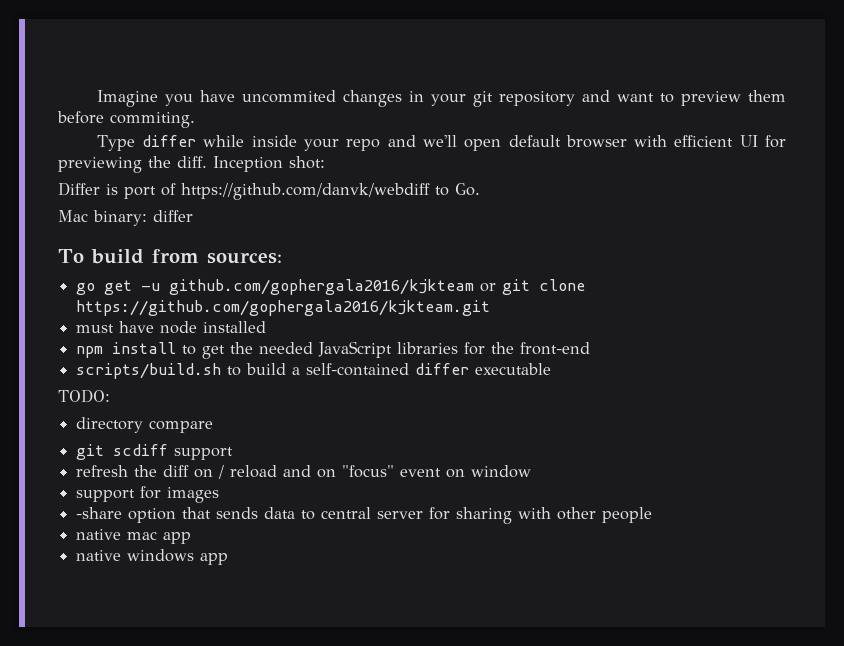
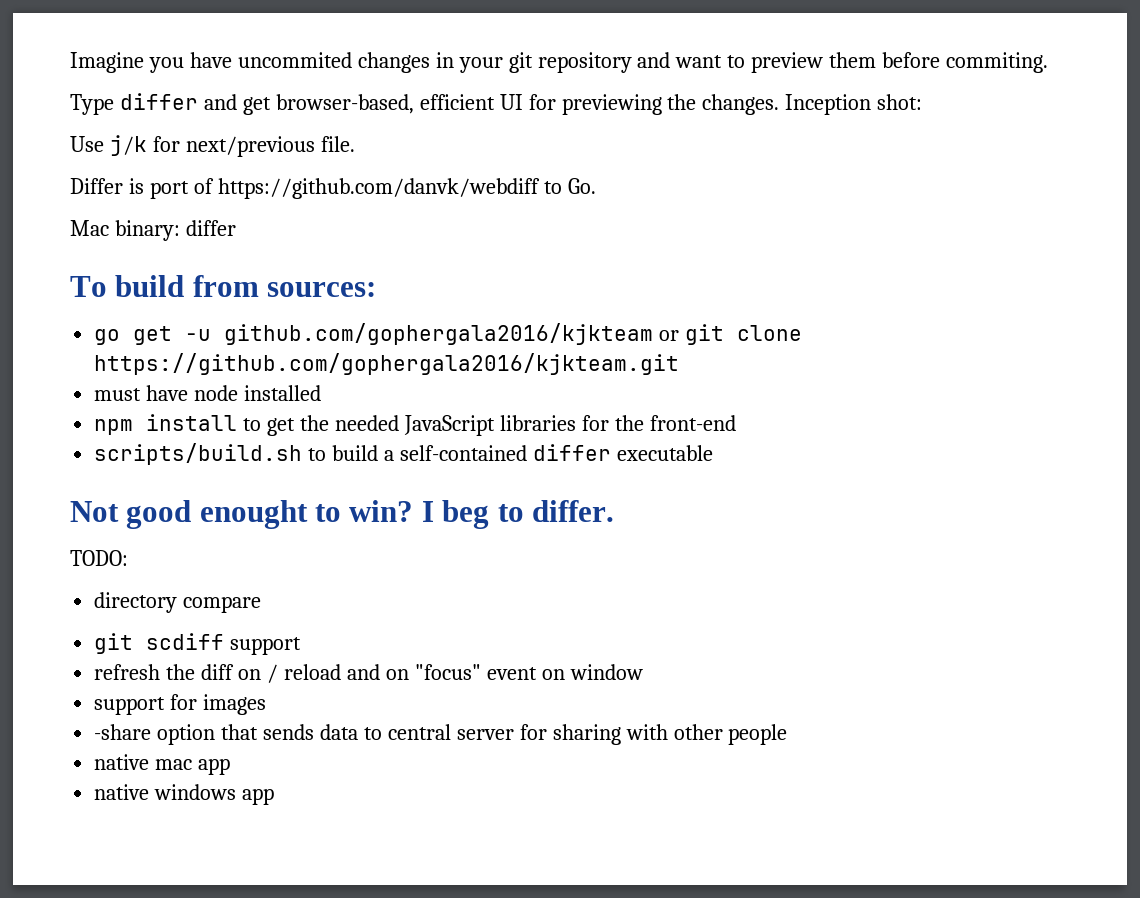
[203,135,668,151] while inside your repo and we'll open default browser with -> [203,94,414,115] and get browser-based,
[177,156,207,168] diff. -> [702,94,780,115] changes.
(325, 162) none -> [70,135,355,157] // Use j/k for next/previous file.
(552, 369) none -> [70,500,614,529] // Not good enought to win? I beg to differ.

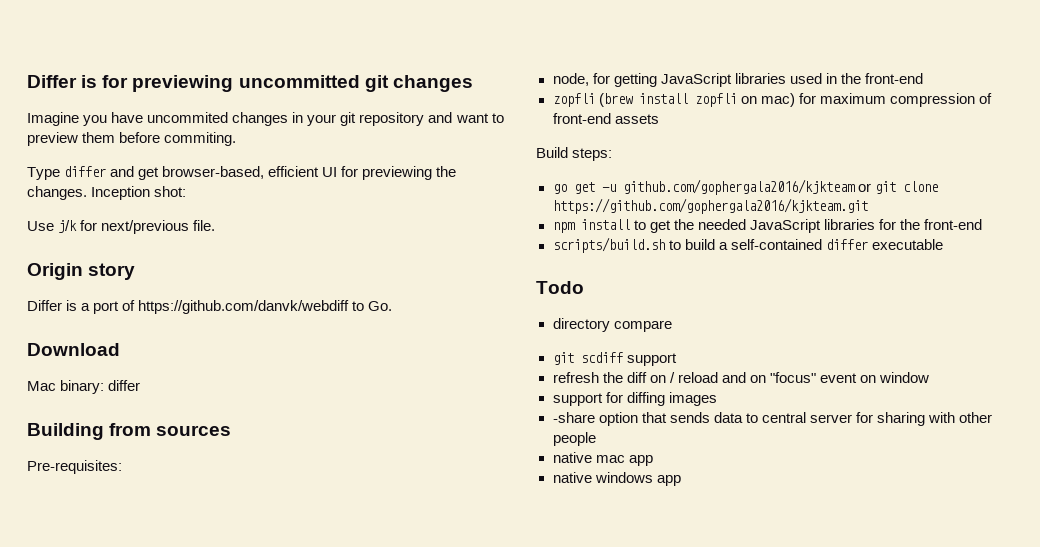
(70, 62) none -> [27,75,473,92] Differ is for previewing uncommitted git changes //
[70,178,144,194] // Differ is -> [27,263,136,280] [27,300,91,311] // Origin story // Differ is a
(596, 186) none -> [27,343,120,356] // Download
[70,275,377,297] To build from sources: -> [27,423,232,440] [27,460,122,474] [552,73,923,87] [552,93,992,107] [552,113,659,124] [536,147,613,161] Building from sources // Pre-requisites: // node, for getting JavaScript libraries used in the front-end // zopfli (brew install zopfli on mac) for maximum compression of front-end assets // Build steps:
[94,385,322,401] // must have node installed -> (868, 206) none
[70,500,614,529] [70,550,128,566] Not good enought to win? I beg to differ. // TODO: -> [536,281,584,294] Todo
(198, 702) none -> [626,392,665,406] diffing

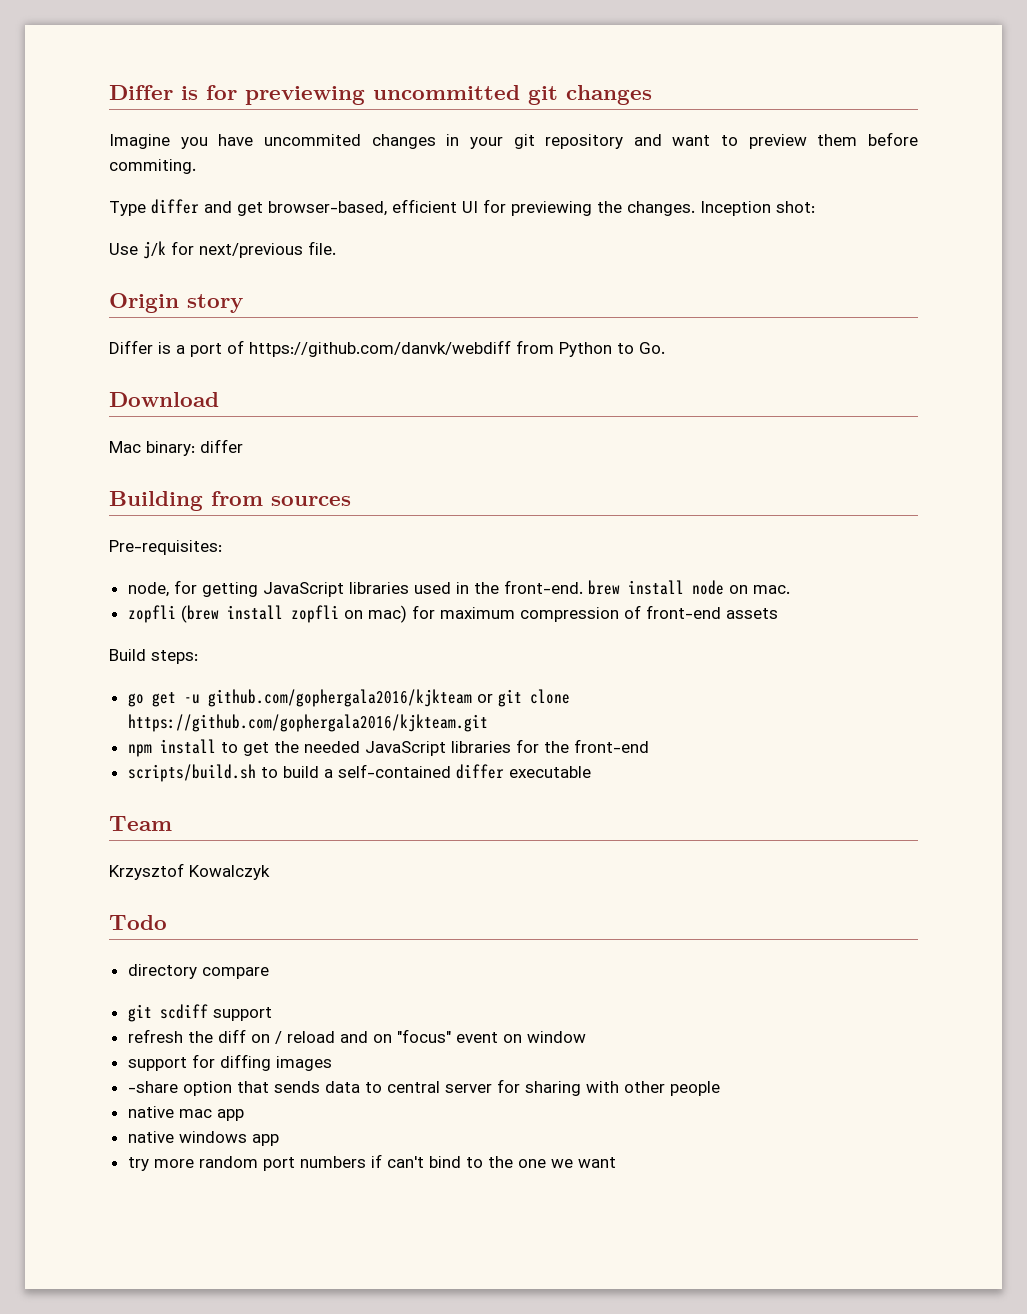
(350, 307) none -> [516,340,612,357] from Python
[864,73,923,84] front-end -> [503,580,790,595] front-end. brew install node on mac.
(943, 244) none -> [109,816,172,831] [109,863,270,880] // Team // Krzysztof Kowalczyk
(681, 480) none -> [127,1154,616,1171] // try more random port numbers if can't bind to the one we want

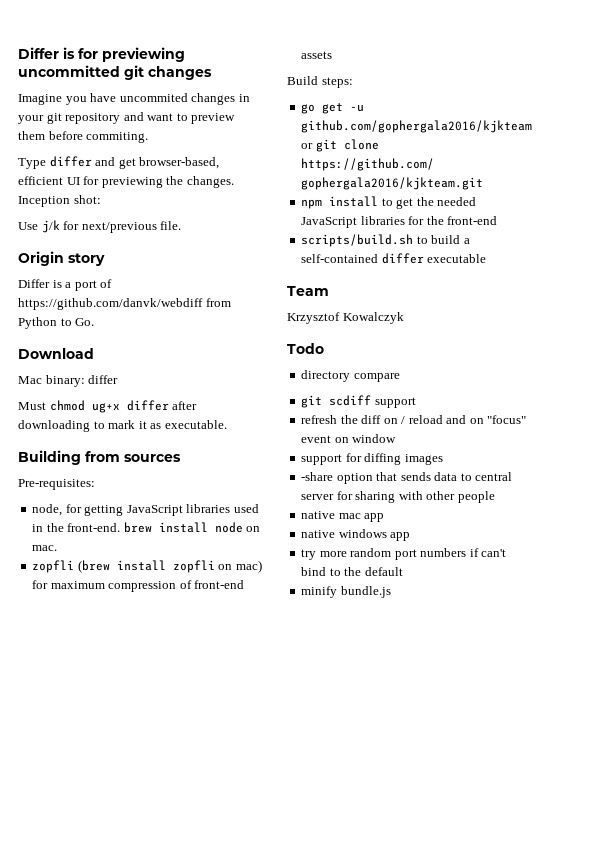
(243, 446) none -> [18,400,198,413] [18,420,227,432] // Must chmod ug+x differ after downloading to mark it as executable.
[517,1157,616,1168] one we want -> [364,567,403,576] [301,586,391,598] default // minify bundle.js

